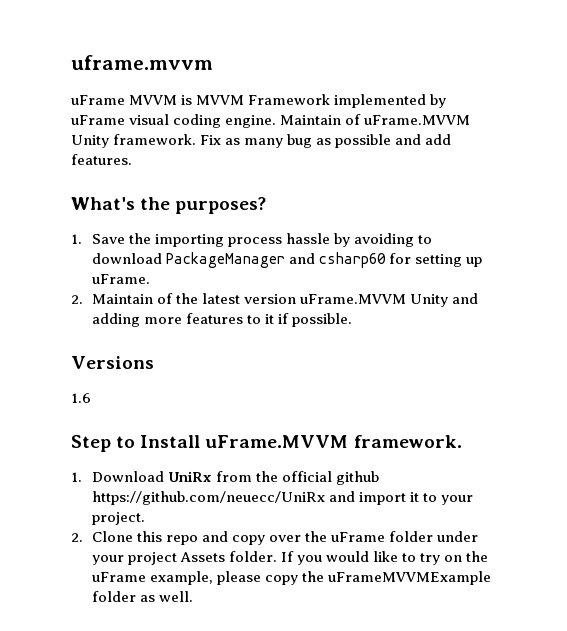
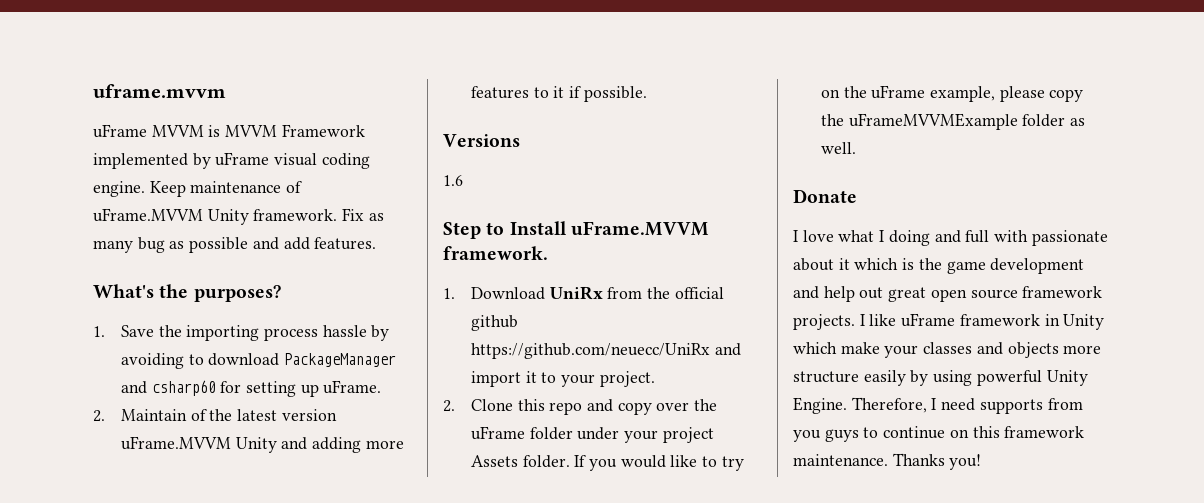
[280,115,342,125] Maintain -> [149,181,282,197] Keep maintenance
(193, 596) none -> [793,189,857,203] [793,230,1108,246] [793,258,1085,274] [793,286,1103,302] [793,313,1105,330] [793,342,1102,358] [793,370,1088,386] [793,397,1083,414] [793,426,1085,442] [793,453,982,470] // Donate // I love what I doing and full with passionate about it which is the game development and help out great open source framework projects. I like uFrame framework in Unity which make your classes and objects more structure easily by using powerful Unity Engine. Therefore, I need supports from you guys to continue on this framework maintenance. Thanks you!

